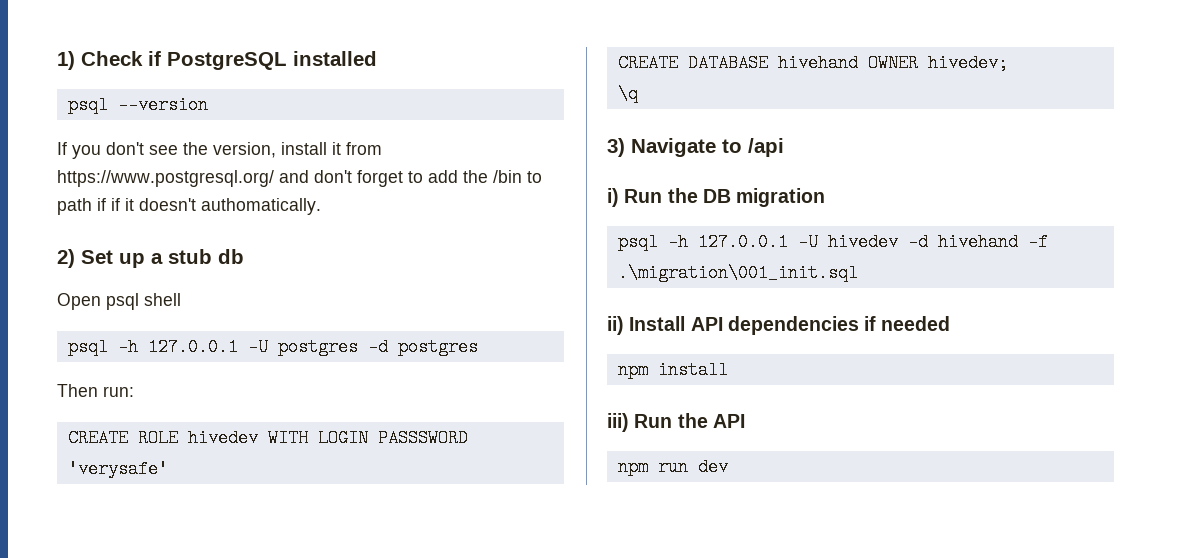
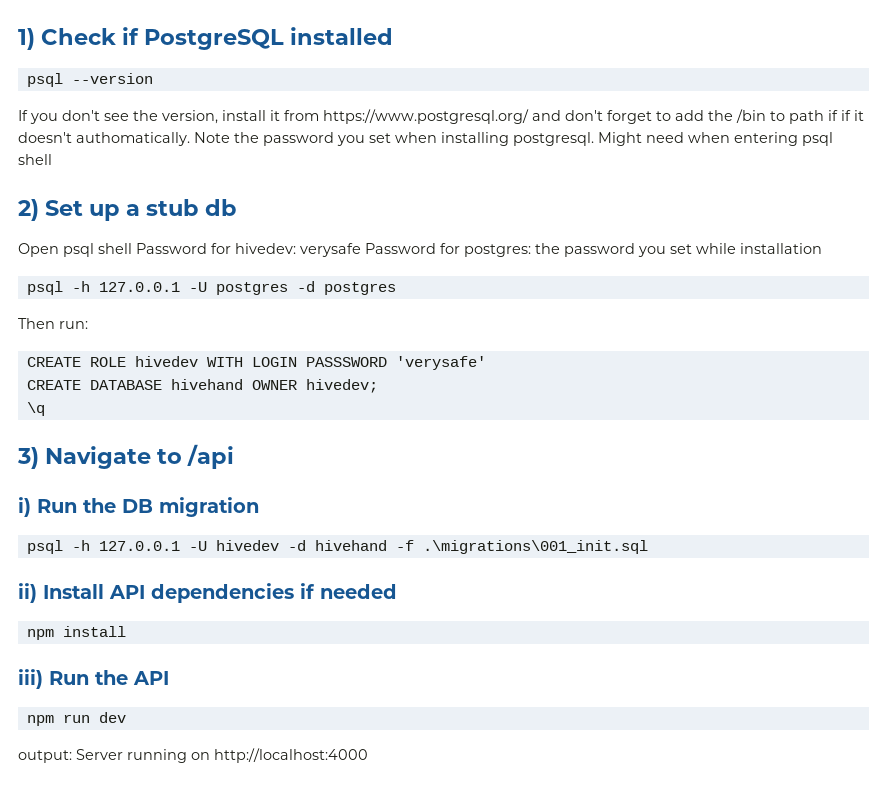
(321, 206) none -> [194,132,833,146] [18,154,52,165] Note the password you set when installing postgresql. Might need when entering psql shell
(181, 299) none -> [136,243,822,257] Password for hivedev: verysafe Password for postgres: the password you set while installation
[617,264,858,282] .\migration\001_init.sql -> [422,540,648,554] .\migrations\001_init.sql
(728, 467) none -> [18,748,368,763] // output: Server running on http://localhost:4000

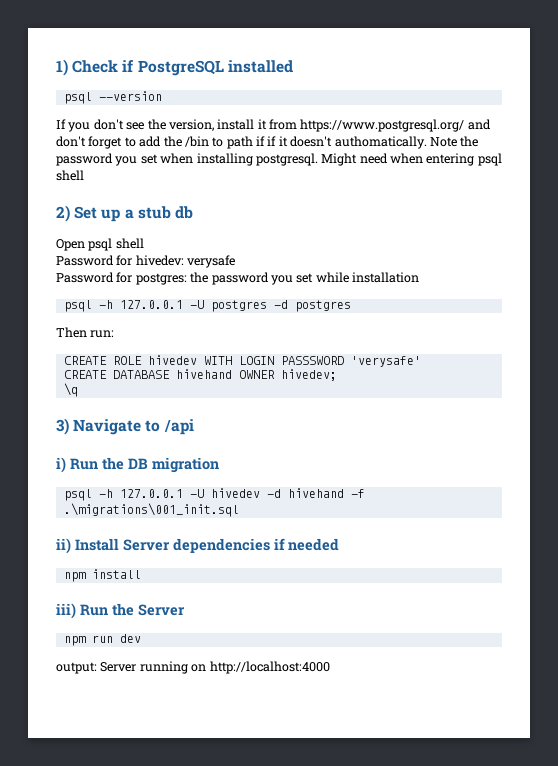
(132, 248) none -> (144, 243) //
(361, 250) none -> (236, 261) //
[109,585,145,599] API -> [123,539,170,551] Server
[133,671,169,685] API -> [138,604,185,616] Server

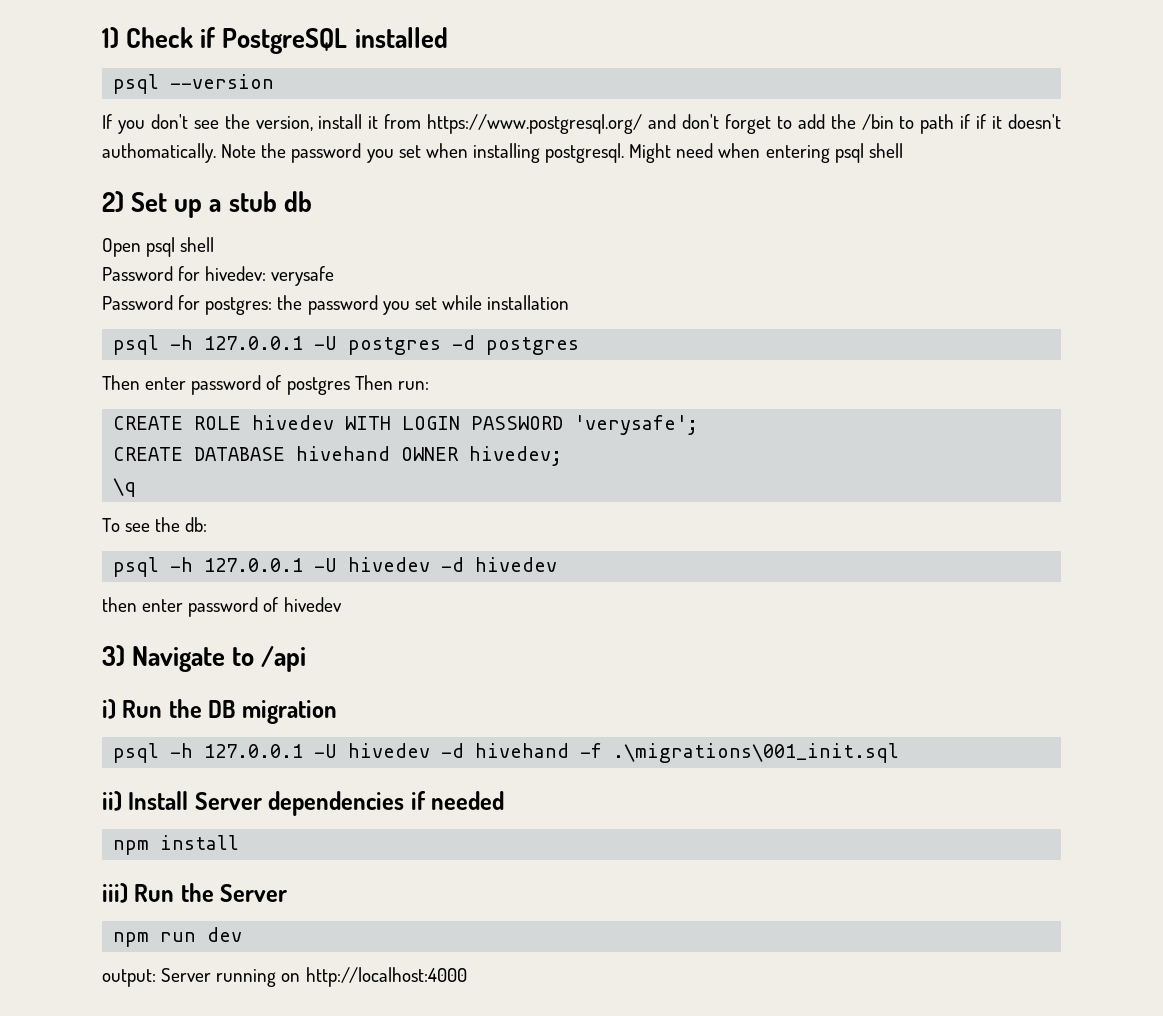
(87, 332) none -> [145,375,393,395] enter password of postgres Then
[280,356,421,367] PASSSWORD 'verysafe' -> [471,415,699,435] PASSWORD 'verysafe';
(78, 390) none -> [102,517,208,532] [113,557,558,577] [102,597,342,617] // To see the db: // psql -h 127.0.0.1 -U hivedev -d hivedev // then enter password of hivedev

